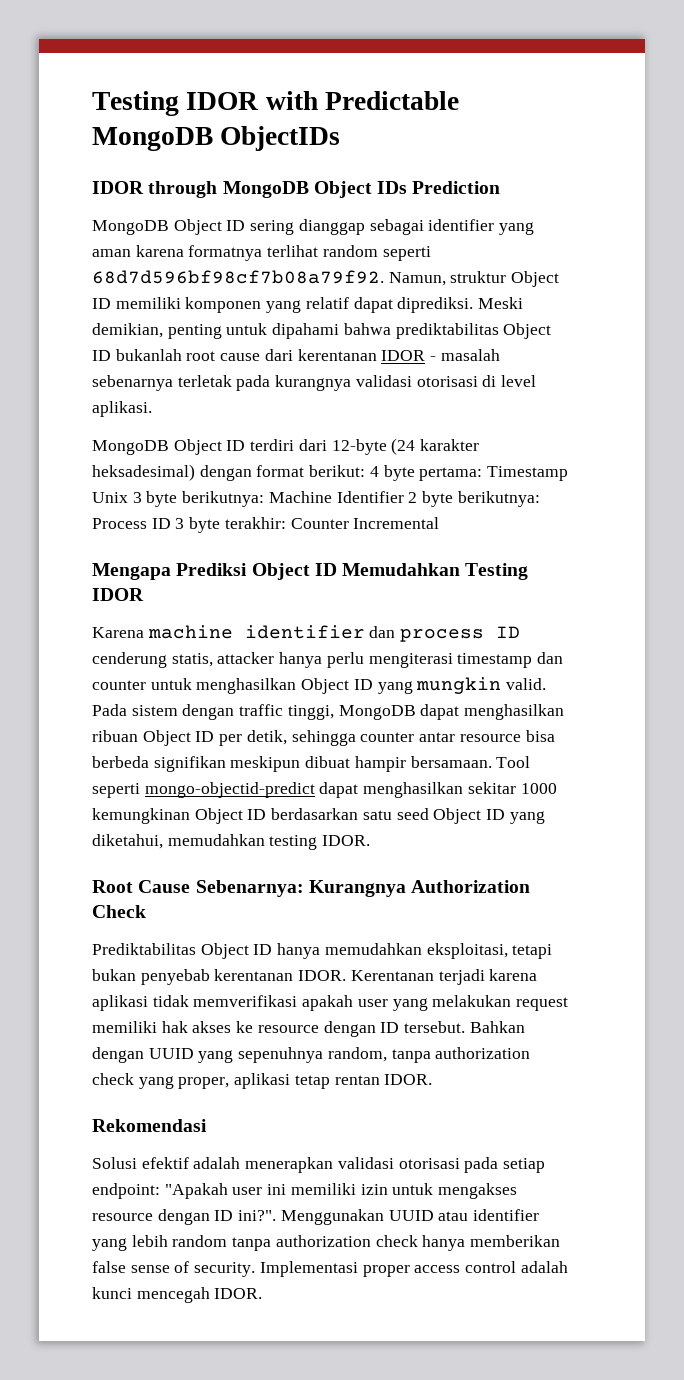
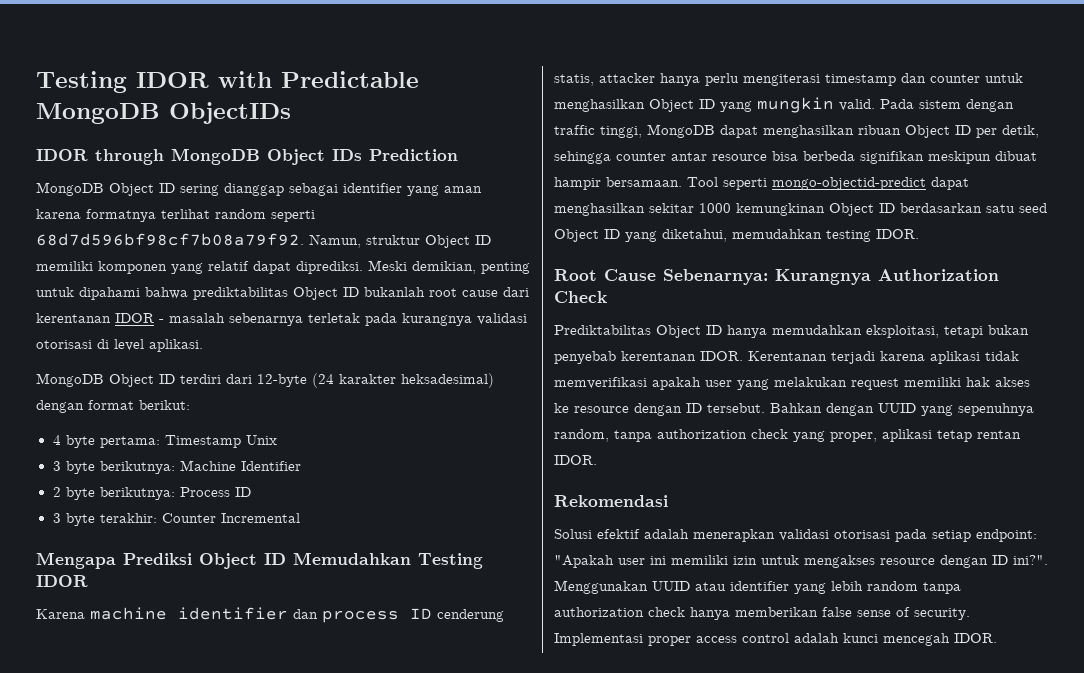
(366, 471) none -> (190, 405) //
(128, 497) none -> (277, 440) //
(404, 497) none -> (301, 466) //
(171, 523) none -> (251, 492) //

